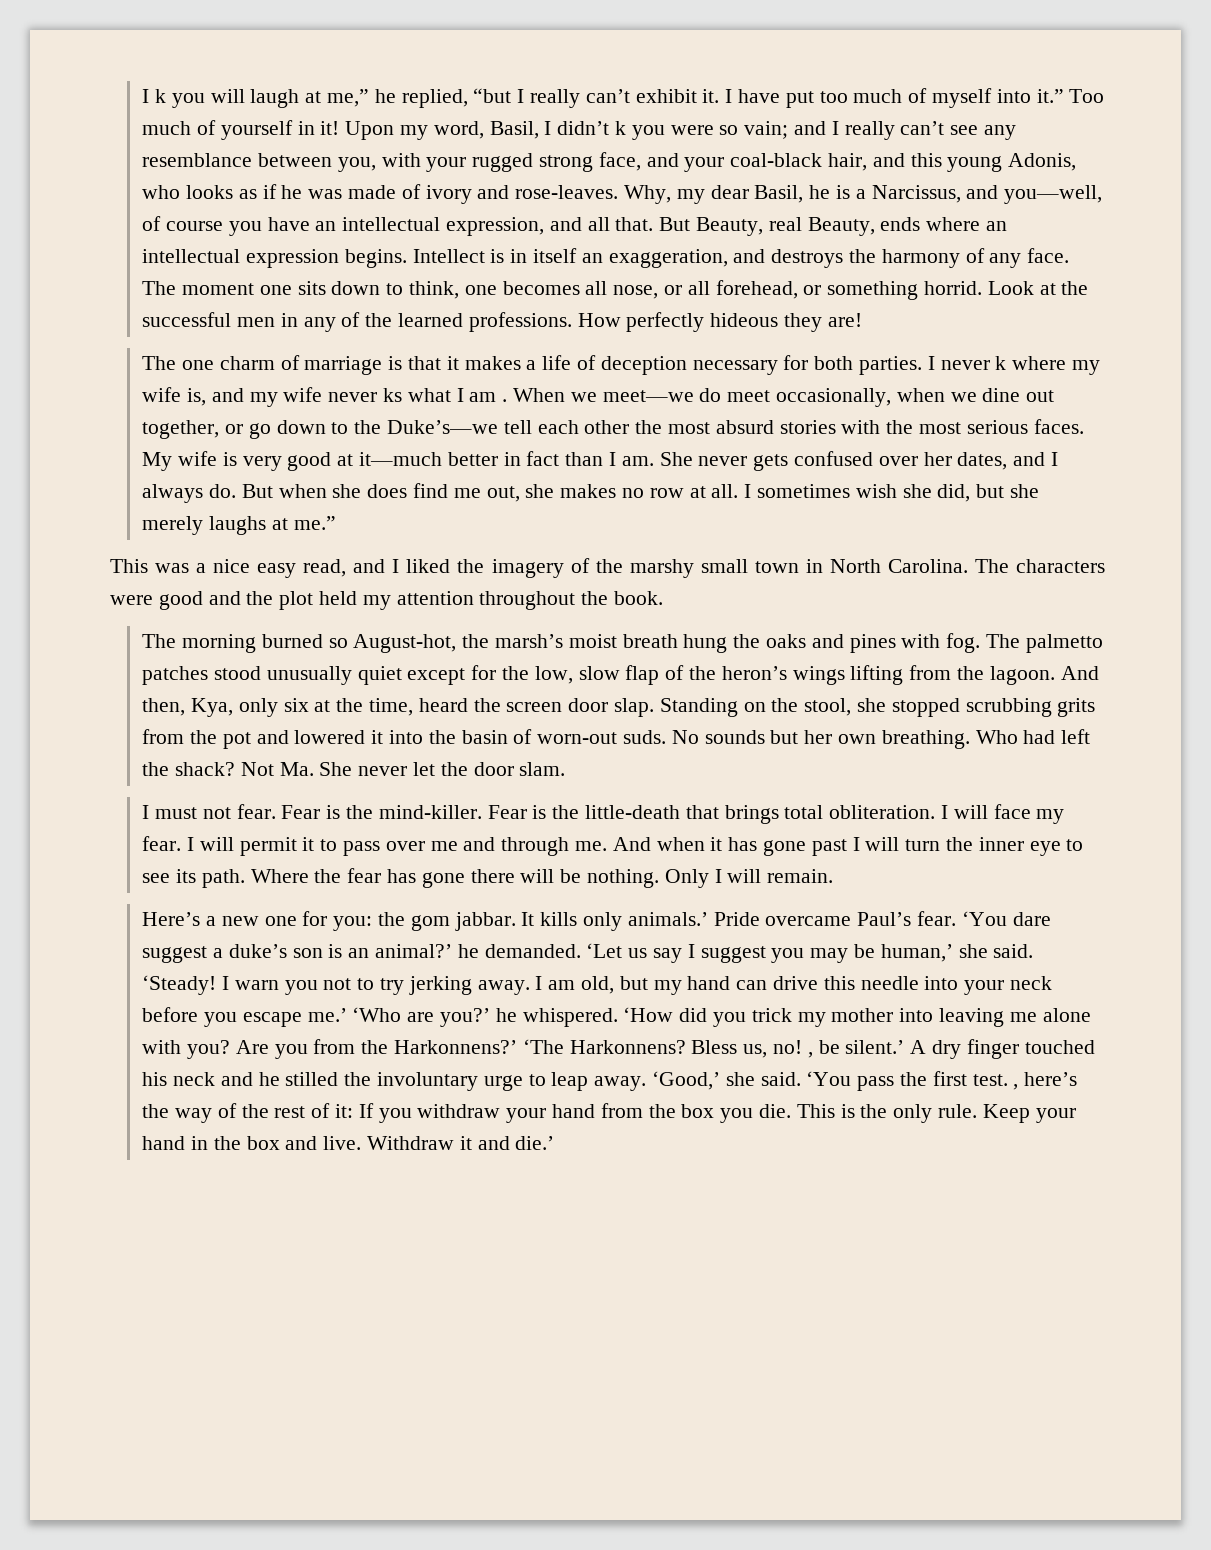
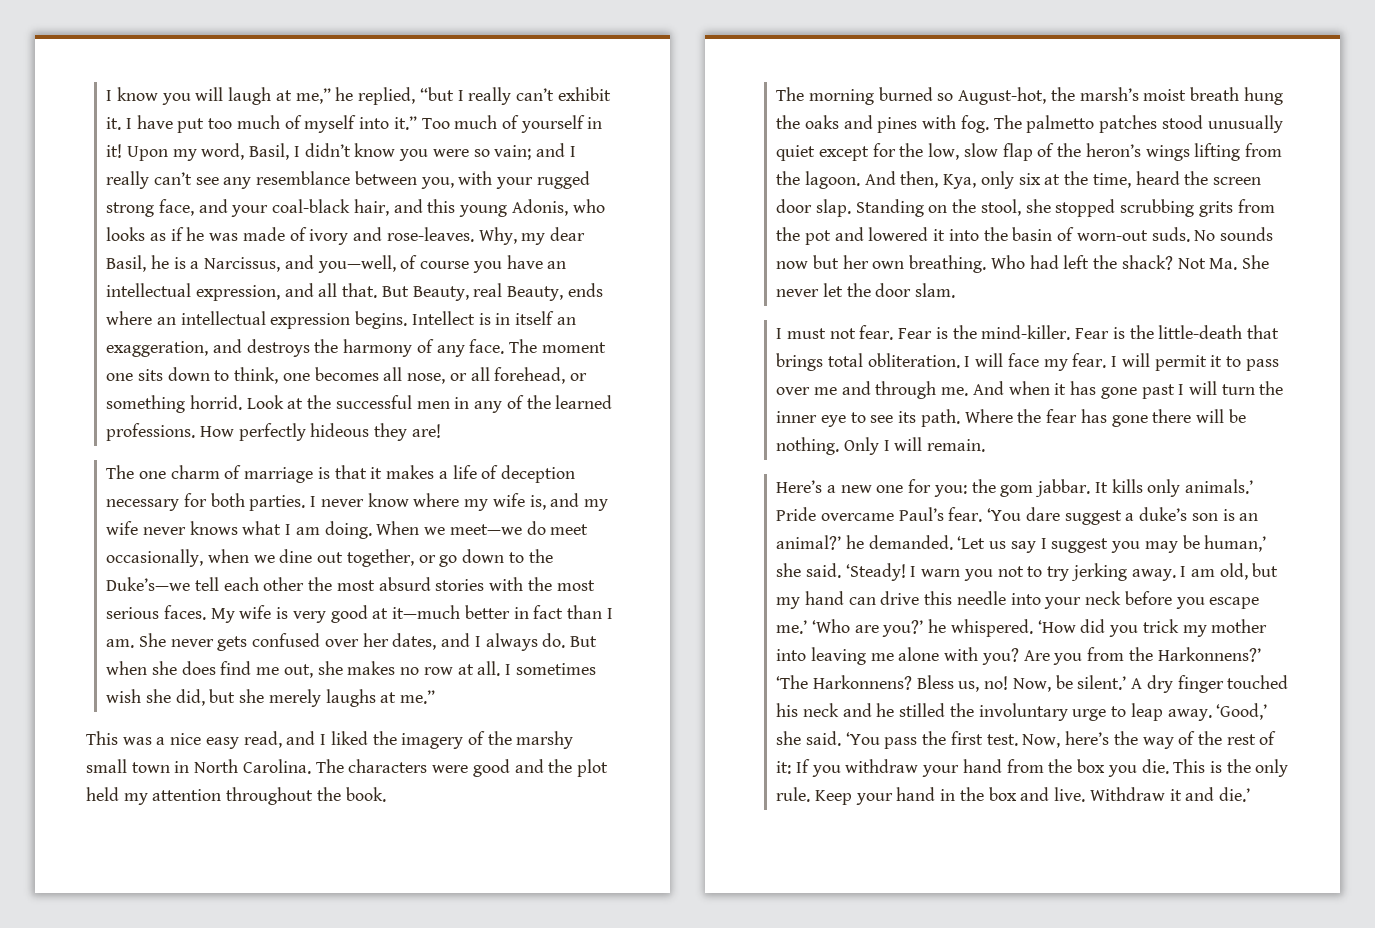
[142,89,166,103] I k -> [106,87,158,101] I know
[614,121,626,135] k -> [354,143,396,157] know
[995,356,1007,370] k -> [367,493,409,507] know
[382,388,402,402] ks -> [189,521,238,535] knows
[502,399,508,402] . -> [324,521,372,539] doing.
(765, 737) none -> [776,261,809,269] now
[807,1052,813,1058] , -> [1012,678,1051,692] Now,
[1013,1084,1019,1090] , -> [1022,734,1061,748] Now,

